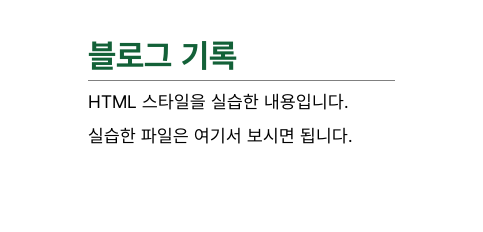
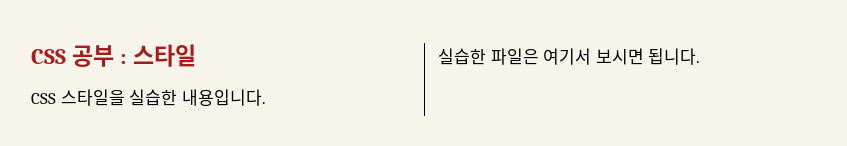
[88,41,237,70] [88,95,137,108] 블로그 기록 // HTML -> [31,44,196,67] [31,93,56,104] CSS 공부 : 스타일 // CSS

